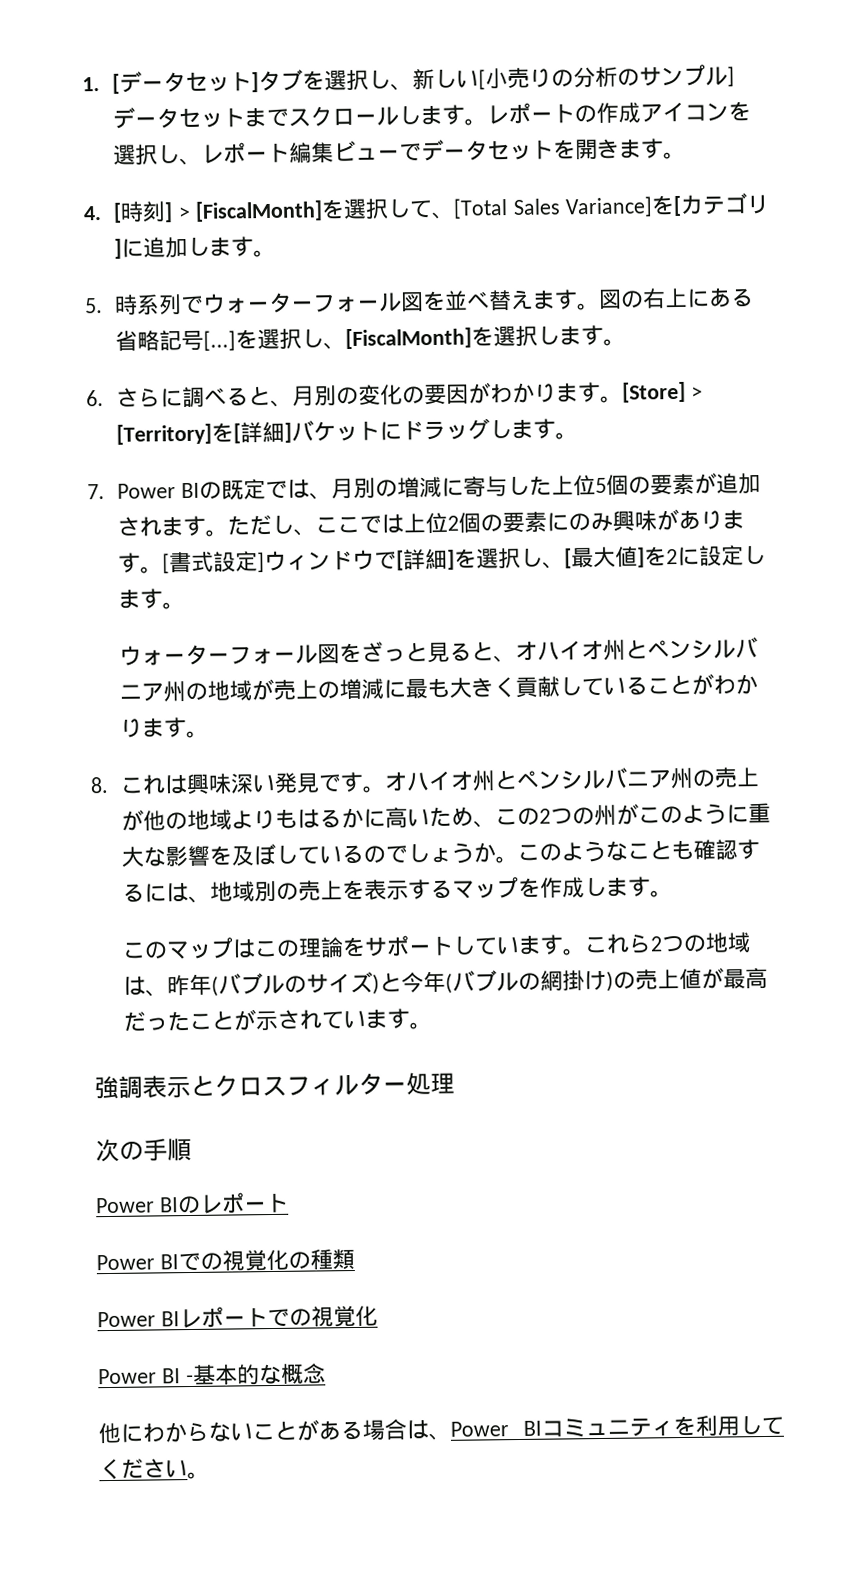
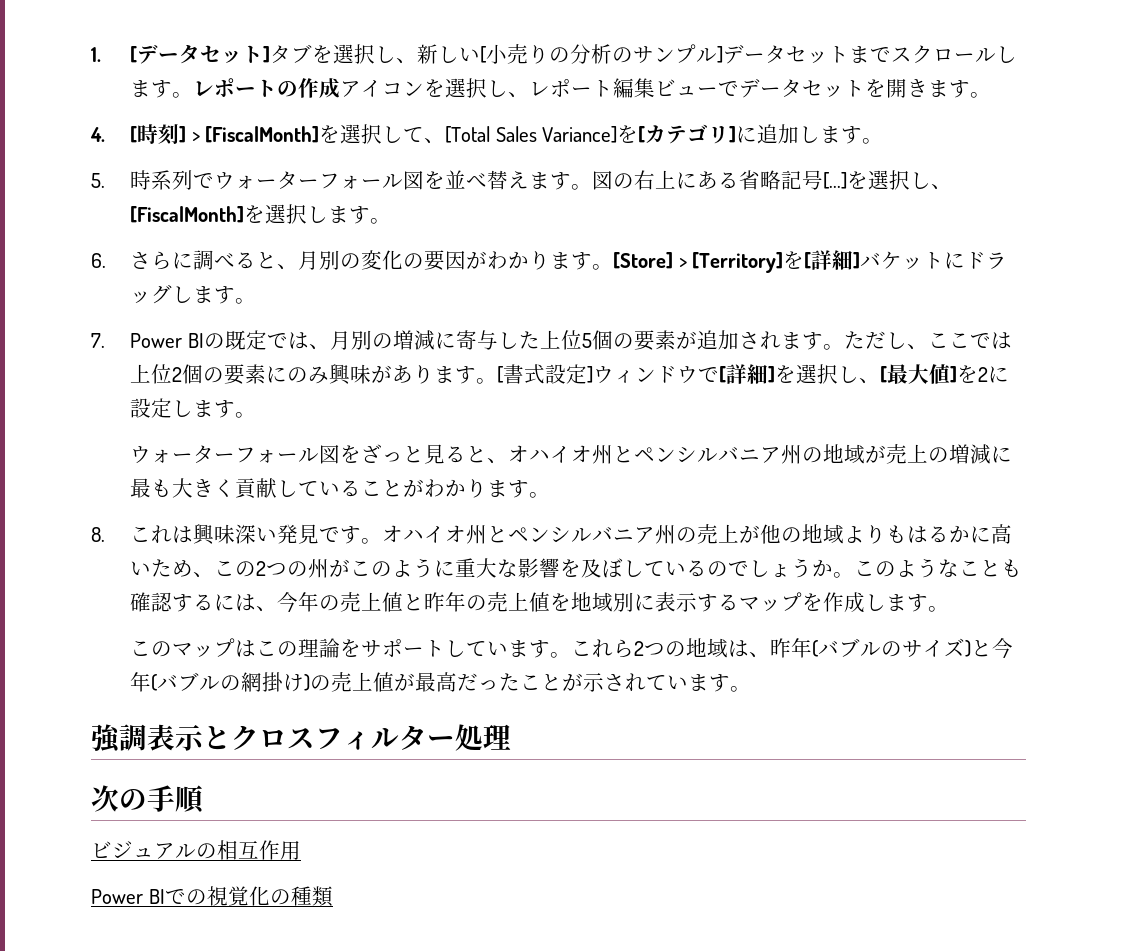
[210,879,366,903] 地域別の売上を -> [277,592,656,613] 今年の売上値と昨年の売上値を地域別に
[95,1192,289,1214] Power BIのレポート -> [91,840,301,860] ビジュアルの相互作用
[97,1305,378,1329] [98,1363,326,1385] [98,1415,784,1444] [99,1458,210,1481] // Power BIレポートでの視覚化 // Power BI -基本的な概念 // 他にわからないことがある場合は、Power BIコミュニティを利用してください。 -> (333, 896) none

